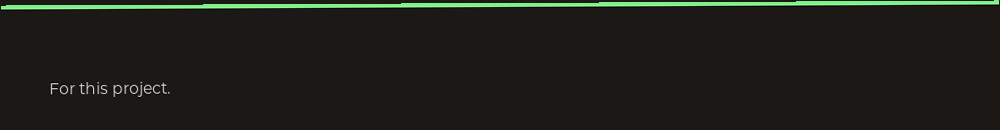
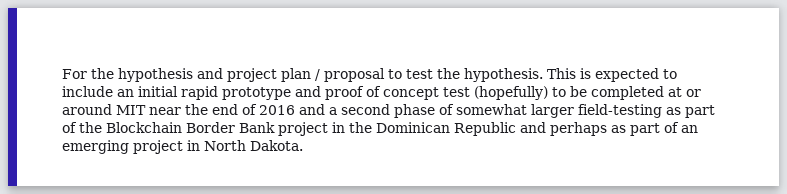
[79,81,172,97] this project. -> [91,68,677,82] [62,86,701,100] [62,104,715,118] [62,122,698,136] [62,140,303,154] the hypothesis and project plan / proposal to test the hypothesis. This is expected to include an initial rapid prototype and proof of concept test (hopefully) to be completed at or around MIT near the end of 2016 and a second phase of somewhat larger field-testing as part of the Blockchain Border Bank project in the Dominican Republic and perhaps as part of an emerging project in North Dakota.

